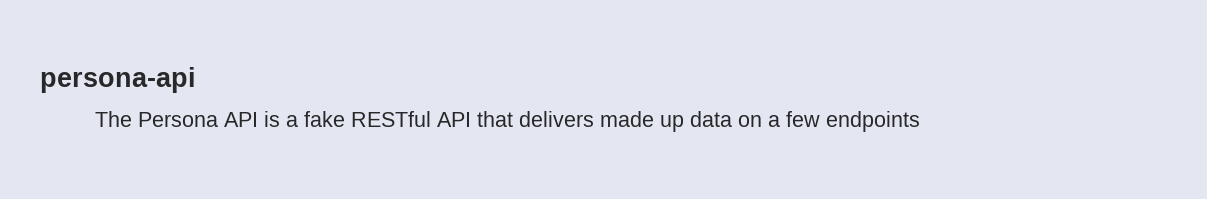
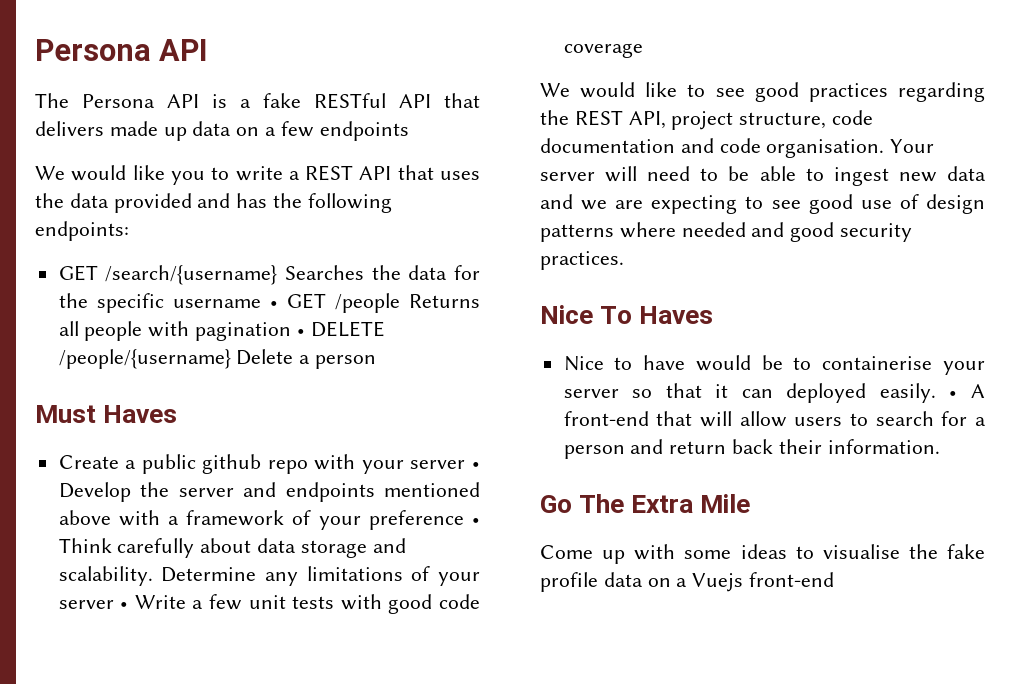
[40,67,196,93] persona-api -> [35,39,209,61] Persona API
(920, 121) none -> [35,165,481,185] [35,193,392,213] [35,221,129,241] [58,265,481,285] [58,293,480,313] [58,321,385,341] [58,349,377,369] [35,405,178,423] [58,454,480,474] [58,482,480,502] [58,510,480,530] [58,538,406,558] [58,566,481,586] [58,594,480,614] [563,43,643,58] [540,82,985,102] [540,110,874,130] [540,138,935,158] [540,166,986,186] [540,194,985,214] [540,222,913,242] [540,251,624,270] [540,305,714,324] [563,355,986,375] [563,383,985,403] [563,411,986,427] [563,439,940,459] [540,494,751,513] [540,544,985,564] [540,572,835,592] // We would like you to write a REST API that uses the data provided and has the following endpoints: // GET /search/{username} Searches the data for the specific username • GET /people Returns all people with pagination • DELETE /people/{username} Delete a person // Must Haves // Create a public github repo with your server • Develop the server and endpoints mentioned above with a framework of your preference • Think carefully about data storage and scalability. Determine any limitations of your server • Write a few unit tests with good code coverage // We would like to see good practices regarding the REST API, project structure, code documentation and code organisation. Your server will need to be able to ingest new data and we are expecting to see good use of design patterns where needed and good security practices. // Nice To Haves // Nice to have would be to containerise your server so that it can deployed easily. • A front-end that will allow users to search for a person and return back their information. // Go The Extra Mile // Come up with some ideas to visualise the fake profile data on a Vuejs front-end

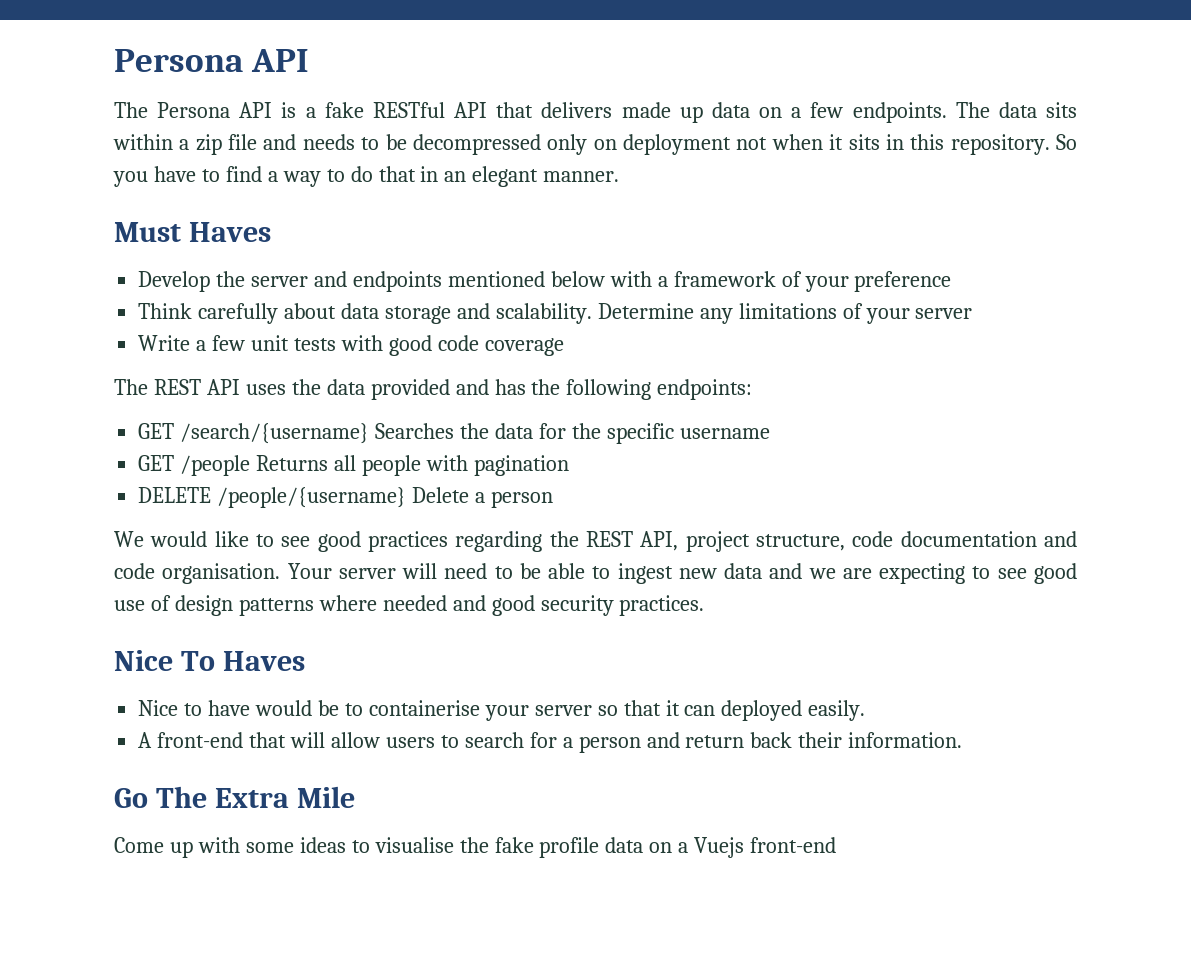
[319,121,409,141] [35,165,300,185] endpoints // We would like you to write a -> [852,102,1077,123] [113,134,1077,155] [113,166,620,187] [114,222,271,242] [138,271,952,292] [138,303,973,324] [138,335,564,356] [114,379,148,395] endpoints. The data sits within a zip file and needs to be decompressed only on deployment not when it sits in this repository. So you have to find a way to do that in an elegant manner. // Must Haves // Develop the server and endpoints mentioned below with a framework of your preference // Think carefully about data storage and scalability. Determine any limitations of your server // Write a few unit tests with good code coverage // The
[397,165,434,180] that -> (240, 387) none
[269,301,278,308] • -> (770, 433) //
[296,329,305,336] • -> (569, 465) //
[35,405,178,423] [58,454,480,474] [58,482,480,502] [58,510,480,530] [58,538,406,558] [58,566,481,586] [58,594,480,614] [563,43,643,58] // Must Haves // Create a public github repo with your server • Develop the server and endpoints mentioned above with a framework of your preference • Think carefully about data storage and scalability. Determine any limitations of your server • Write a few unit tests with good code coverage -> (553, 499) none
[949,391,958,398] • -> (866, 710) //

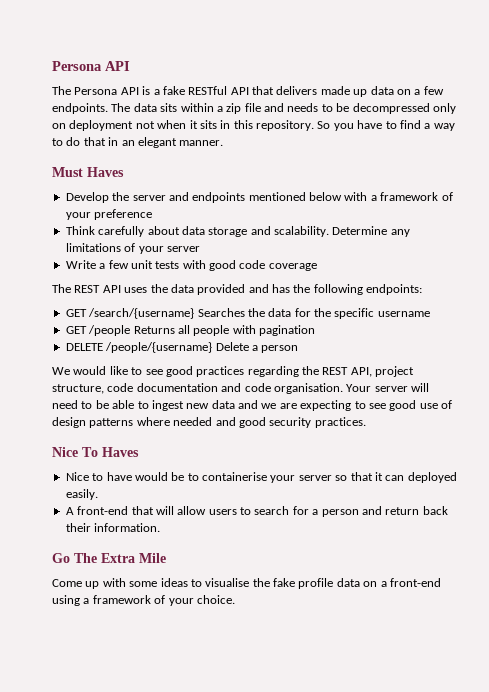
[694,837,837,858] Vuejs front-end -> [389,578,441,587] [52,595,235,606] front-end using a framework of your choice.

